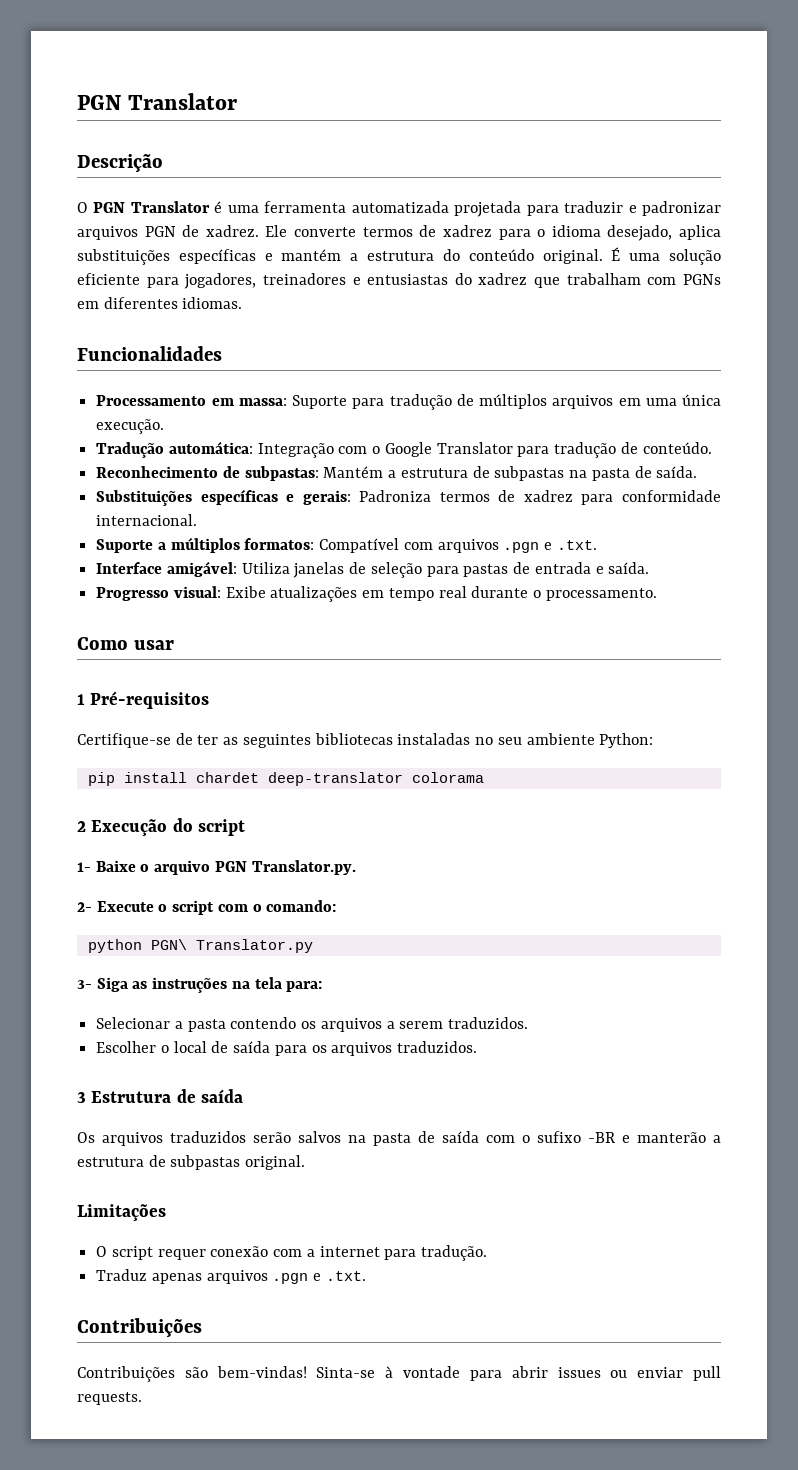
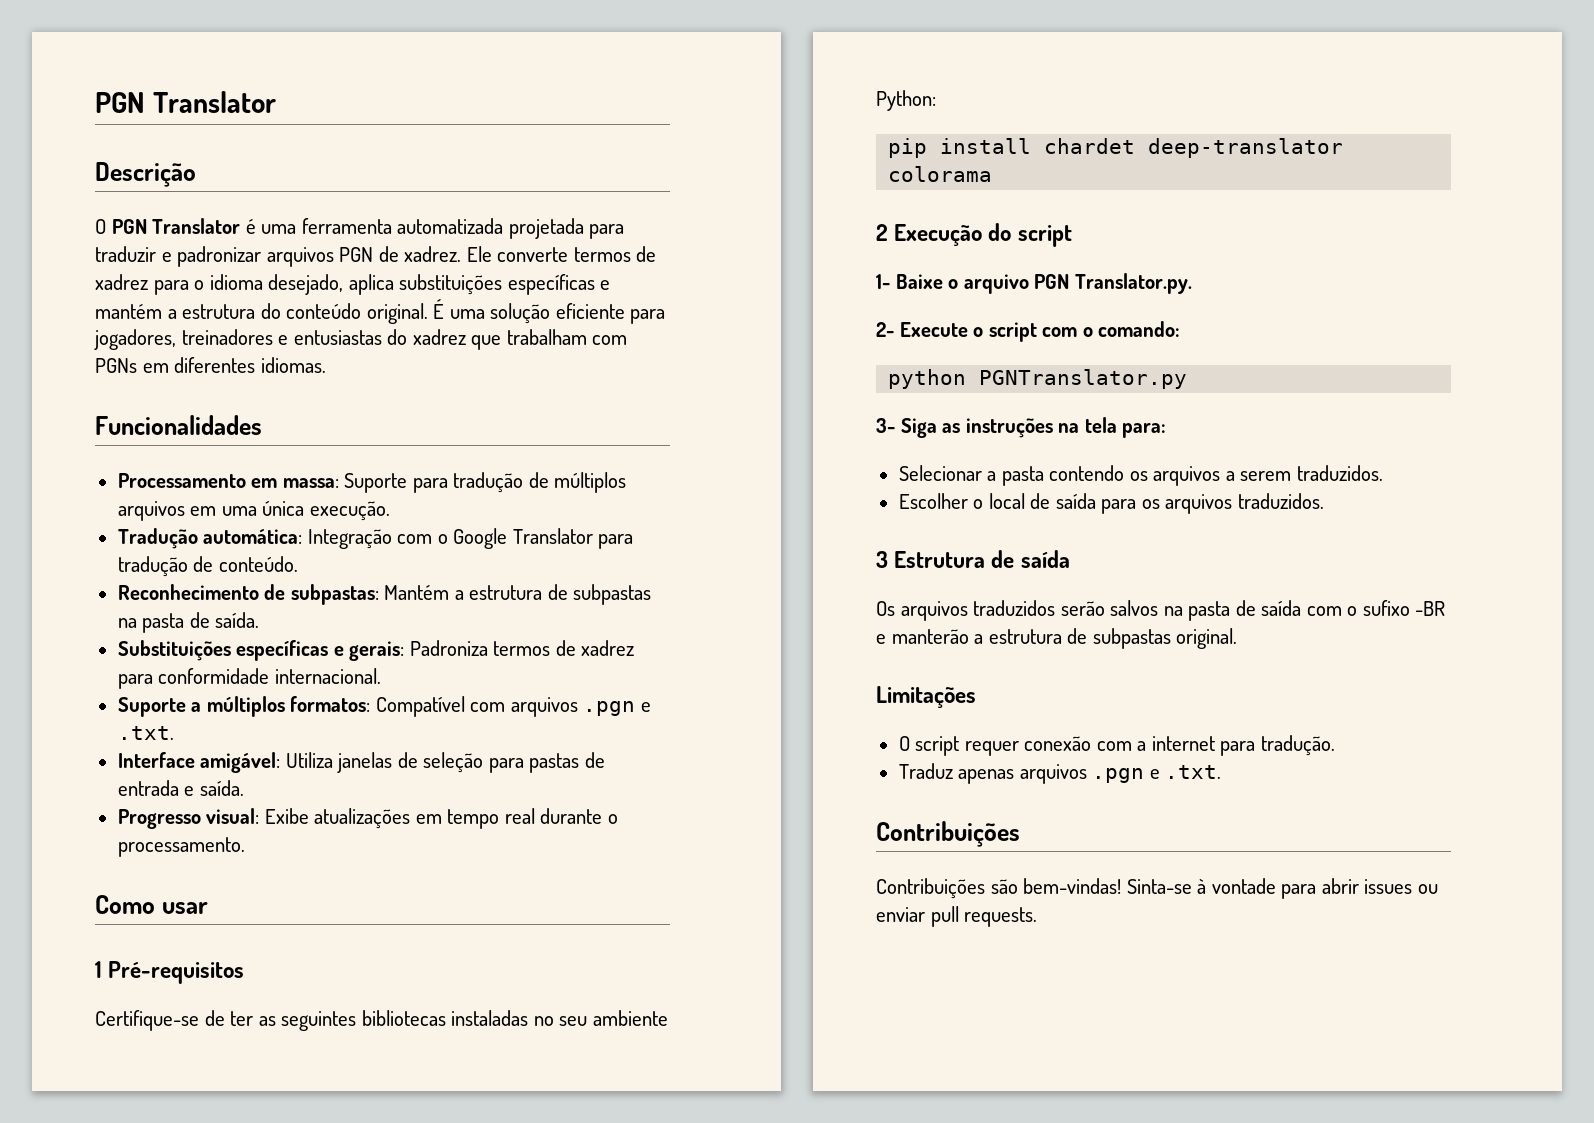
[150,939,313,953] PGN\ Translator.py -> [979,369,1188,389] PGNTranslator.py

